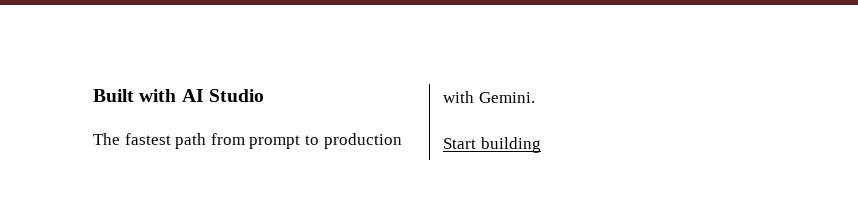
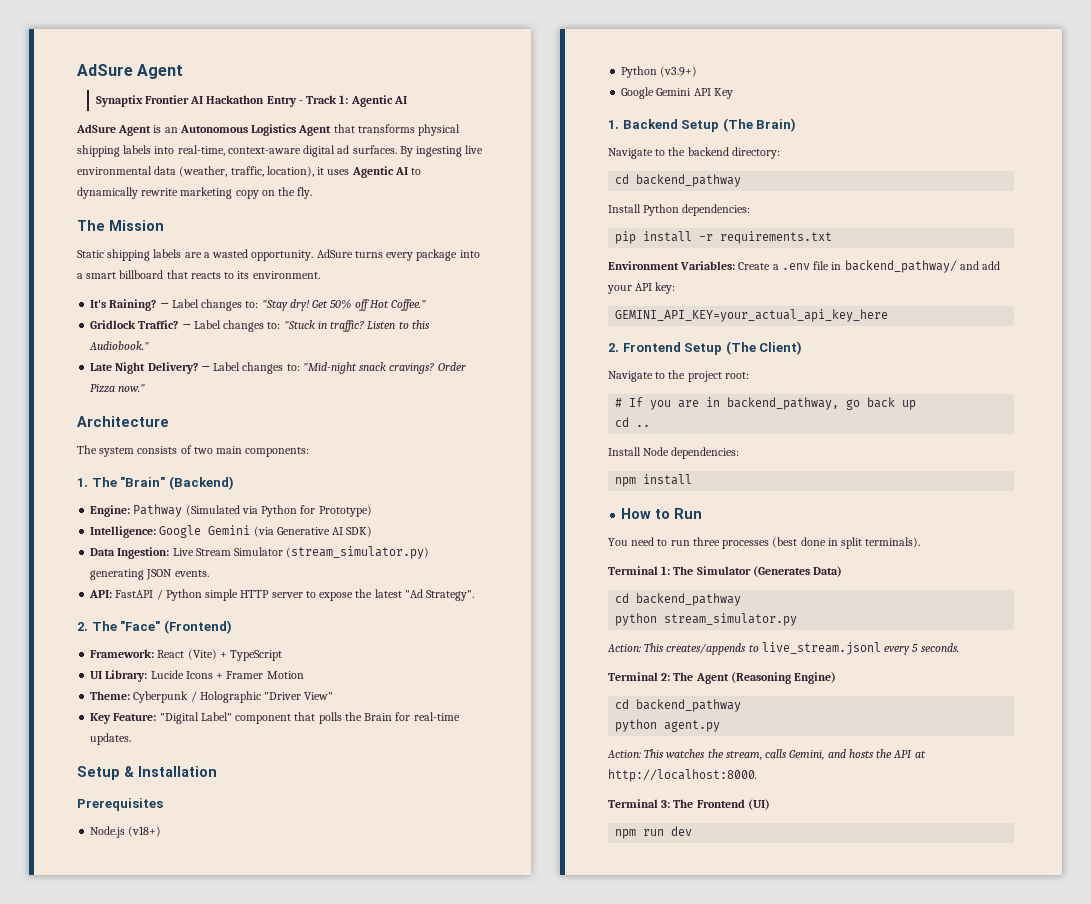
[93,89,264,102] [93,133,402,149] [443,91,535,103] [443,137,541,153] Built with AI Studio // The fastest path from prompt to production with Gemini. // Start building -> [77,64,184,79] [95,95,407,107] [76,124,461,136] [77,145,484,157] [77,166,422,178] [77,187,313,199] [77,220,164,231] [77,249,480,261] [77,270,320,279] [90,299,427,311] [90,320,430,332] [89,341,150,350] [90,362,466,374] [90,384,146,393] [77,416,169,427] [77,445,310,457] [77,476,234,490] [90,504,372,517] [90,525,373,538] [90,546,430,559] [90,569,209,580] [89,589,475,601] [77,620,232,634] [90,649,283,661] [90,670,304,682] [90,691,334,703] [90,712,460,724] [90,733,132,745] [77,766,217,780] [77,798,163,811] [90,826,162,838] [621,66,698,78] [621,87,733,99] [608,118,797,132] [608,147,780,159] [615,174,742,187] [608,204,751,216] [615,231,833,244] [608,260,1001,273] [607,282,676,294] [615,309,889,322] [608,341,803,355] [608,370,749,382] [615,397,917,410] [615,417,651,427] [608,447,740,459] [615,474,693,487] [621,508,703,519] [608,537,921,549] [608,566,843,577] [615,593,742,606] [615,613,798,626] [607,642,959,655] [608,672,837,684] [615,699,742,712] [615,719,721,732] [607,749,926,760] [608,769,757,782] [608,799,770,810] [615,826,693,839] AdSure Agent // Synaptix Frontier AI Hackathon Entry - Track 1: Agentic AI // AdSure Agent is an Autonomous Logistics Agent that transforms physical shipping labels into real-time, context-aware digital ad surfaces. By ingesting live environmental data (weather, traffic, location), it uses Agentic AI to dynamically rewrite marketing copy on the fly. // The Mission // Static shipping labels are a wasted opportunity. AdSure turns every package into a smart billboard that reacts to its environment. // It's Raining? → Label changes to: "Stay dry! Get 50% off Hot Coffee." // Gridlock Traffic? → Label changes to: "Stuck in traffic? Listen to this Audiobook." // Late Night Delivery? → Label changes to: "Mid-night snack cravings? Order Pizza now." // Architecture // The system consists of two main components: // 1. The "Brain" (Backend) // Engine: Pathway (Simulated via Python for Prototype) // Intelligence: Google Gemini (via Generative AI SDK) // Data Ingestion: Live Stream Simulator (stream_simulator.py) generating JSON events. // API: FastAPI / Python simple HTTP server to expose the latest "Ad Strategy". // 2. The "Face" (Frontend) // Framework: React (Vite) + TypeScript // UI Library: Lucide Icons + Framer Motion // Theme: Cyberpunk / Holographic "Driver View" // Key Feature: "Digital Label" component that polls the Brain for real-time updates. // Setup & Installation // Prerequisites // Node.js (v18+) // Python (v3.9+) // Google Gemini API Key // 1. Backend Setup (The Brain) // Navigate to the backend directory: // cd backend_pathway // Install Python dependencies: // pip install -r requirements.txt // Environment Variables: Create a .env file in backend_pathway/ and add your API key: // GEMINI_API_KEY=your_actual_api_key_here // 2. Frontend Setup (The Client) // Navigate to the project root: // # If you are in backend_pathway, go back up // cd .. // Install Node dependencies: // npm install // How to Run // You need to run three processes (best done in split terminals). // Terminal 1: The Simulator (Generates Data) // cd backend_pathway // python stream_simulator.py // Action: This creates/appends to live_stream.jsonl every 5 seconds. // Terminal 2: The Agent (Reasoning Engine) // cd backend_pathway // python agent.py // Action: This watches the stream, calls Gemini, and hosts the API at http://localhost:8000. // Terminal 3: The Frontend (UI) // npm run dev

